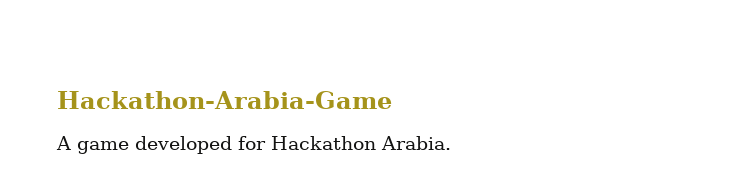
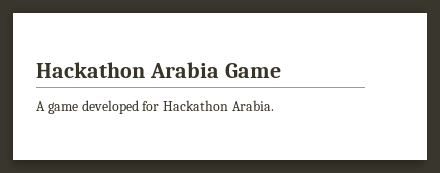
[57,91,392,109] Hackathon-Arabia-Game -> [36,62,281,78] Hackathon Arabia Game

